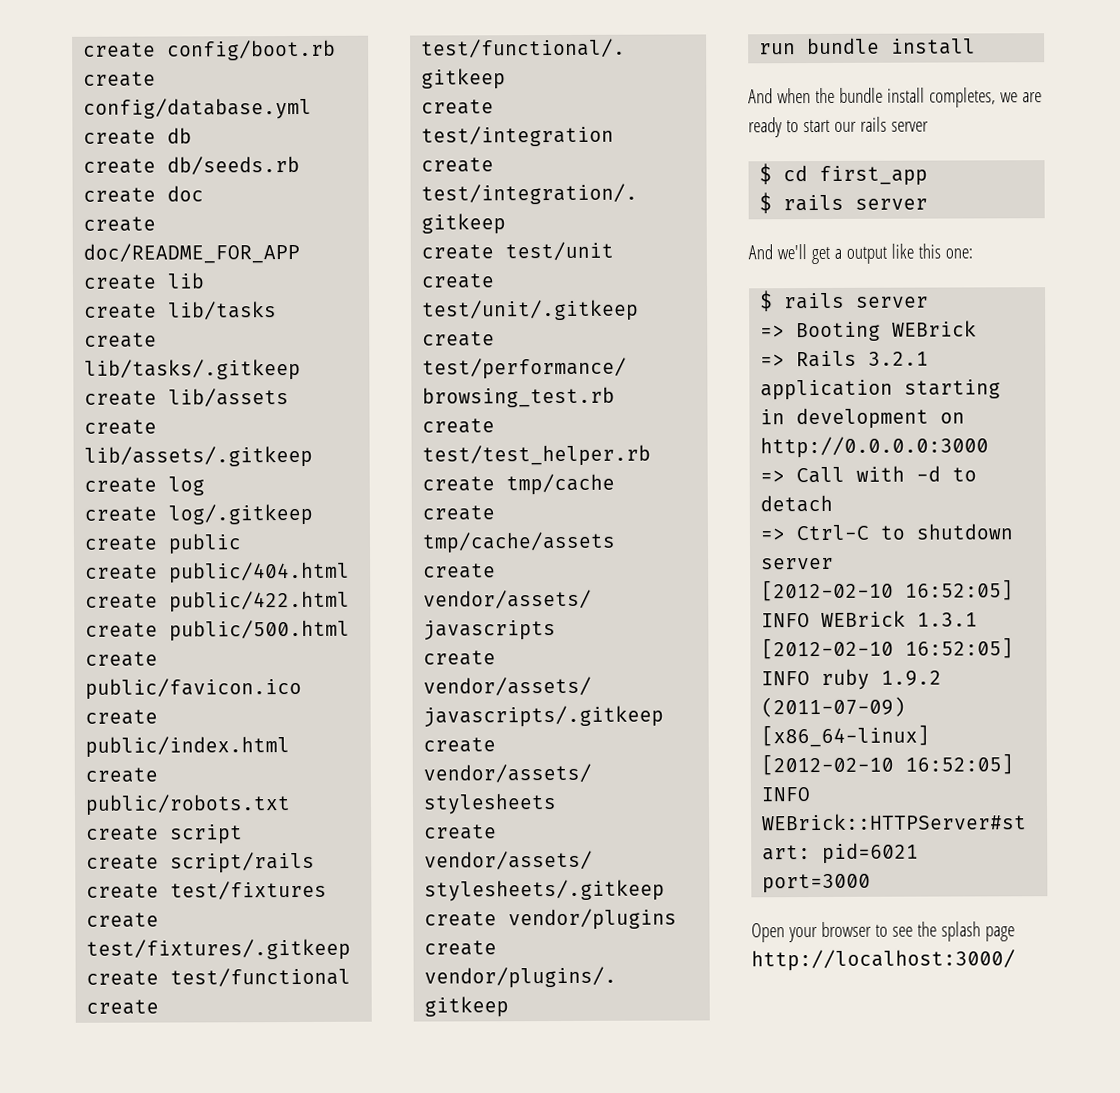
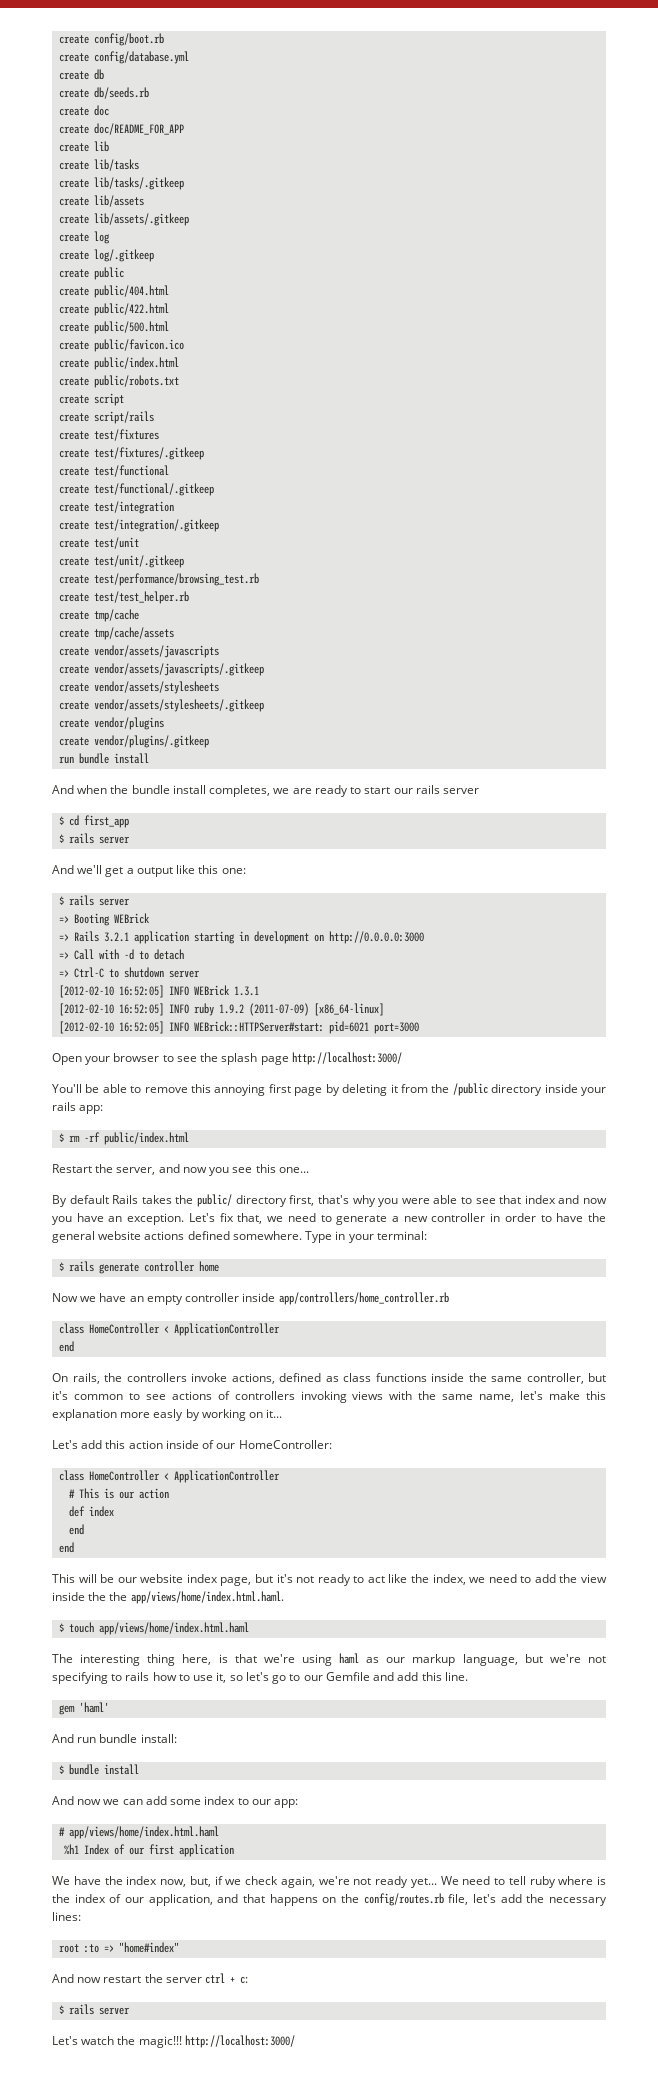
(1016, 960) none -> [52,1083,607,1096] [52,1102,104,1114] [59,1132,190,1145] [52,1164,309,1176] [52,1194,607,1207] [52,1213,606,1225] [52,1231,427,1243] [59,1261,220,1274] [52,1292,449,1305] [59,1323,281,1336] [59,1341,75,1352] [52,1373,606,1384] [52,1391,606,1403] [52,1409,283,1421] [52,1440,332,1449] [59,1470,281,1483] [69,1488,170,1499] [69,1506,115,1517] [69,1524,85,1535] [59,1542,75,1553] [52,1574,607,1586] [52,1591,284,1604] [59,1622,250,1635] [52,1653,606,1666] [52,1672,468,1684] [59,1702,110,1715] [52,1734,177,1743] [59,1764,140,1775] [52,1796,299,1808] [59,1826,220,1839] [64,1844,235,1857] [52,1876,606,1888] [52,1893,608,1906] [52,1912,81,1921] [59,1942,180,1953] [52,1973,249,1984] [59,2004,131,2015] [52,2035,295,2048] // You'll be able to remove this annoying first page by deleting it from the /public directory inside your rails app: // $ rm -rf public/index.html // Restart the server, and now you see this one... // By default Rails takes the public/ directory first, that's why you were able to see that index and now you have an exception. Let's fix that, we need to generate a new controller in order to have the general website actions defined somewhere. Type in your terminal: // $ rails generate controller home // Now we have an empty controller inside app/controllers/home_controller.rb // class HomeController < ApplicationController // end // On rails, the controllers invoke actions, defined as class functions inside the same controller, but it's common to see actions of controllers invoking views with the same name, let's make this explanation more easly by working on it... // Let's add this action inside of our HomeController: // class HomeController < ApplicationController // # This is our action // def index // end // end // This will be our website index page, but it's not ready to act like the index, we need to add the view inside the the app/views/home/index.html.haml. // $ touch app/views/home/index.html.haml // The interesting thing here, is that we're using haml as our markup language, but we're not specifying to rails how to use it, so let's go to our Gemfile and add this line. // gem 'haml' // And run bundle install: // $ bundle install // And now we can add some index to our app: // # app/views/home/index.html.haml // %h1 Index of our first application // We have the index now, but, if we check again, we're not ready yet... We need to tell ruby where is the index of our application, and that happens on the config/routes.rb file, let's add the necessary lines: // root :to => "home#index" // And now restart the server ctrl + c: // $ rails server // Let's watch the magic!!! http://localhost:3000/

